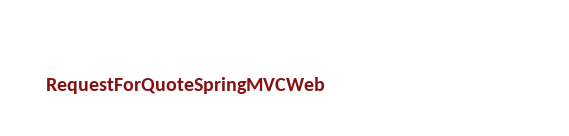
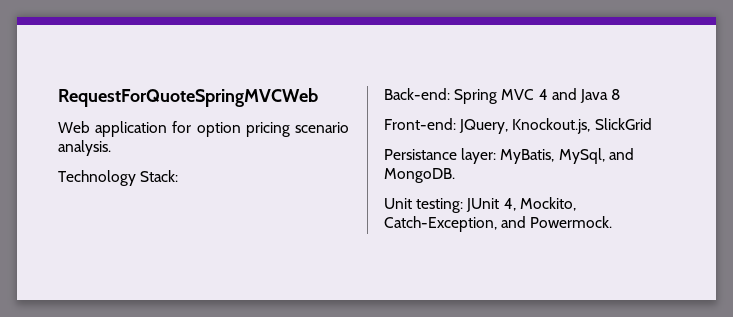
(325, 85) none -> [58,121,349,137] [58,140,111,156] [58,170,179,186] [384,88,621,104] [384,118,652,134] [384,148,634,164] [384,168,455,183] [384,197,576,213] [384,216,613,232] // Web application for option pricing scenario analysis. // Technology Stack: // Back-end: Spring MVC 4 and Java 8 // Front-end: JQuery, Knockout.js, SlickGrid // Persistance layer: MyBatis, MySql, and MongoDB. // Unit testing: JUnit 4, Mockito, Catch-Exception, and Powermock.

